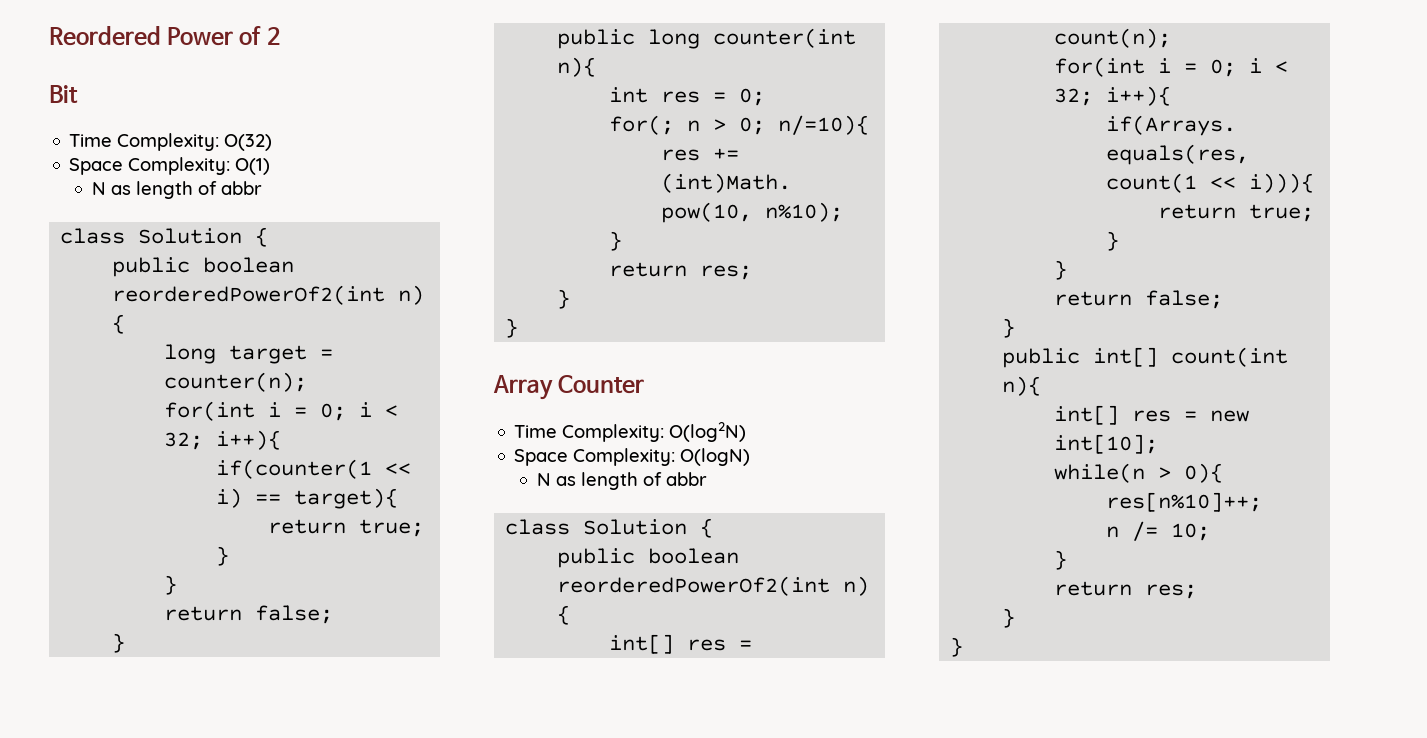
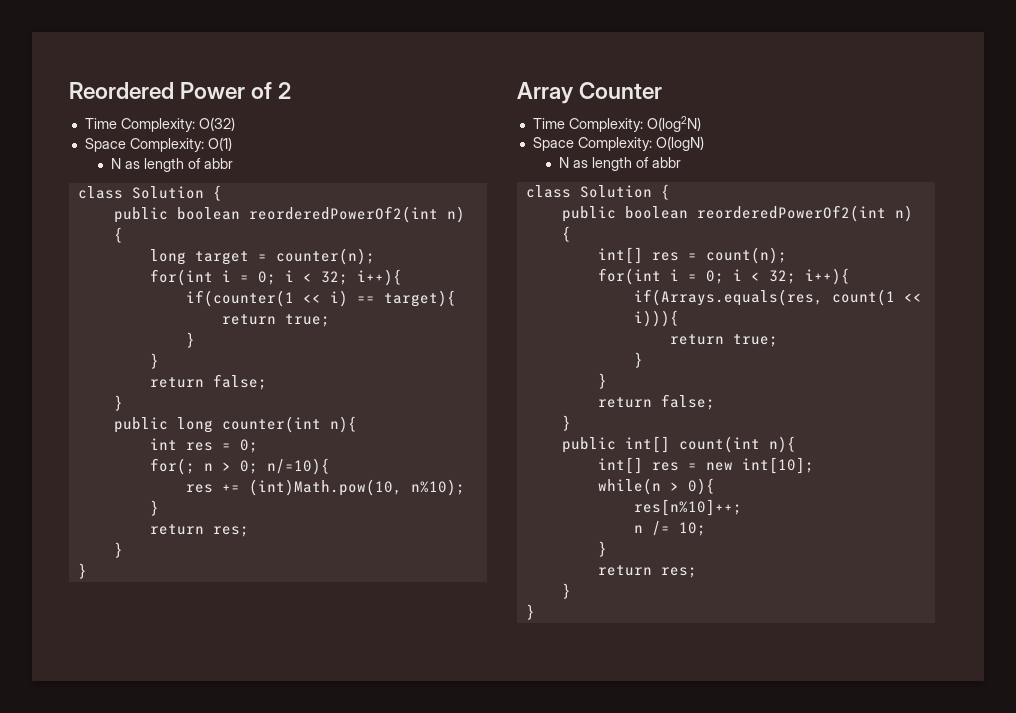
[49,85,78,103] // Bit -> (292, 90) none

